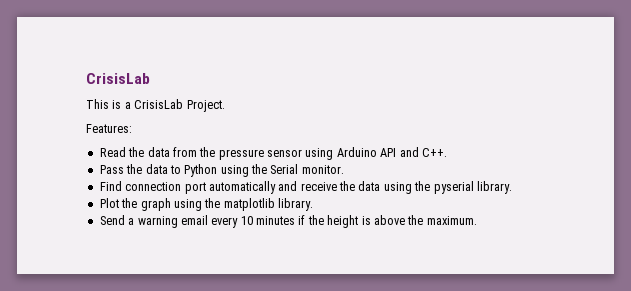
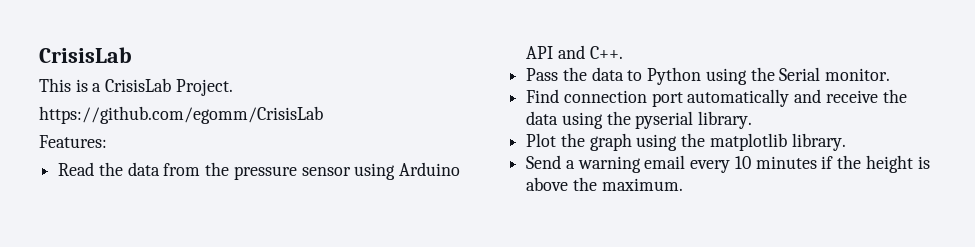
(225, 106) none -> [39,106,323,124] // https://github.com/egomm/CrisisLab

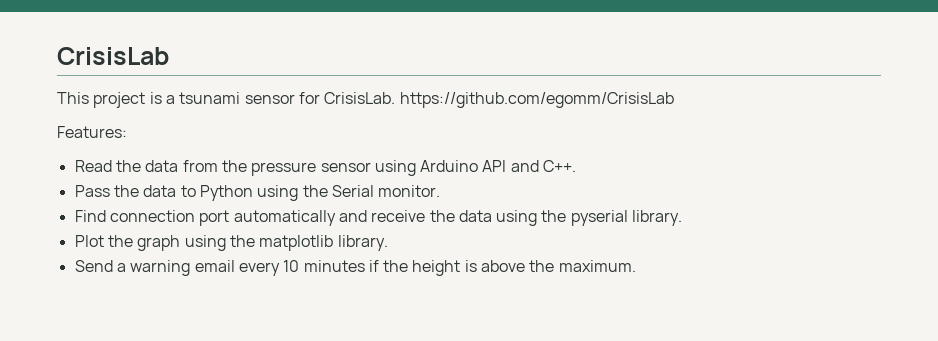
(71, 85) none -> [93,92,146,108] project
[105,78,233,96] CrisisLab Project. // -> [179,92,396,104] tsunami sensor for CrisisLab.

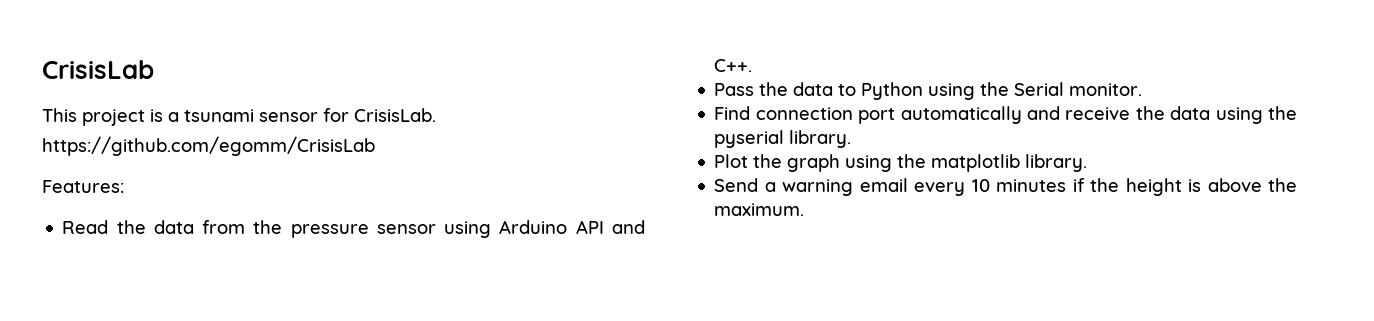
(396, 98) none -> (436, 115) //

